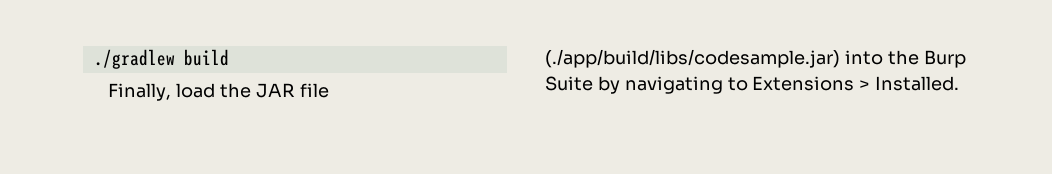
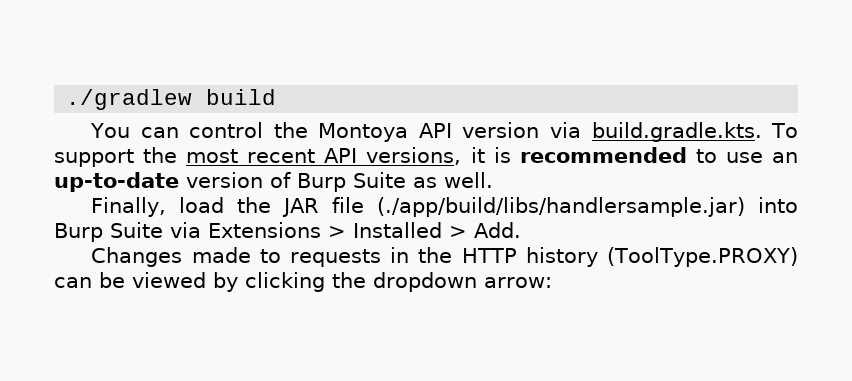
(229, 57) none -> [90,122,799,142] [54,147,798,167] [54,172,493,192] // You can control the Montoya API version via build.gradle.kts. To support the most recent API versions, it is recommended to use an up-to-date version of Burp Suite as well.
[545,49,966,68] [545,76,960,94] (./app/build/libs/codesample.jar) into the Burp Suite by navigating to Extensions > Installed. -> [377,197,798,217] [54,222,521,242] [91,247,799,267] [54,272,552,292] (./app/build/libs/handlersample.jar) into Burp Suite via Extensions > Installed > Add. // Changes made to requests in the HTTP history (ToolType.PROXY) can be viewed by clicking the dropdown arrow:

